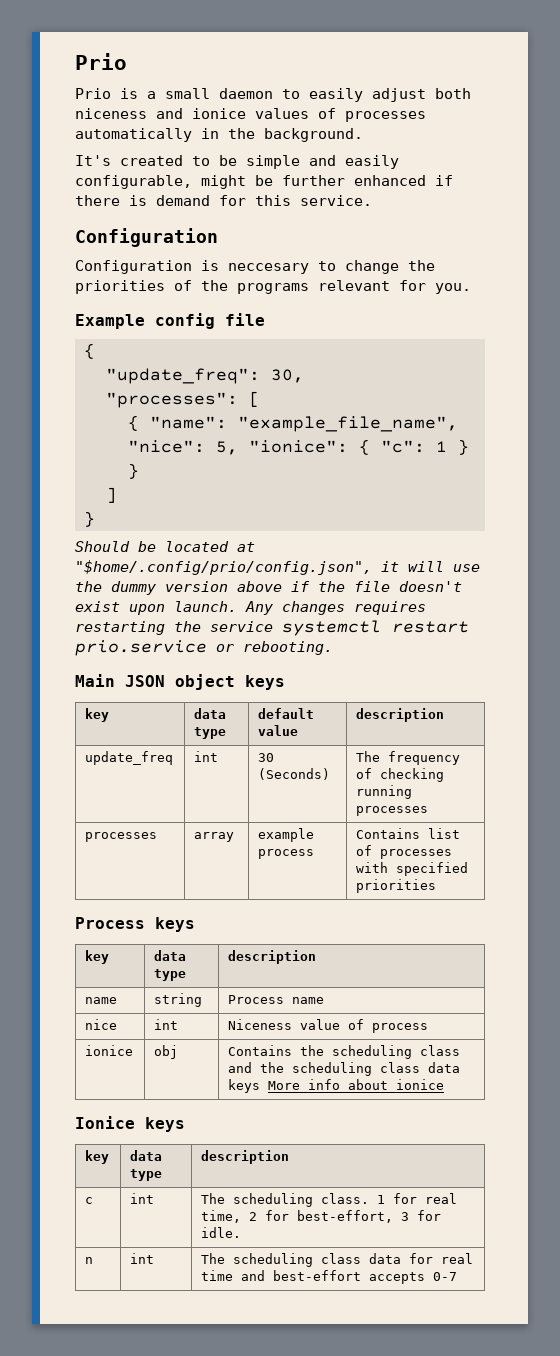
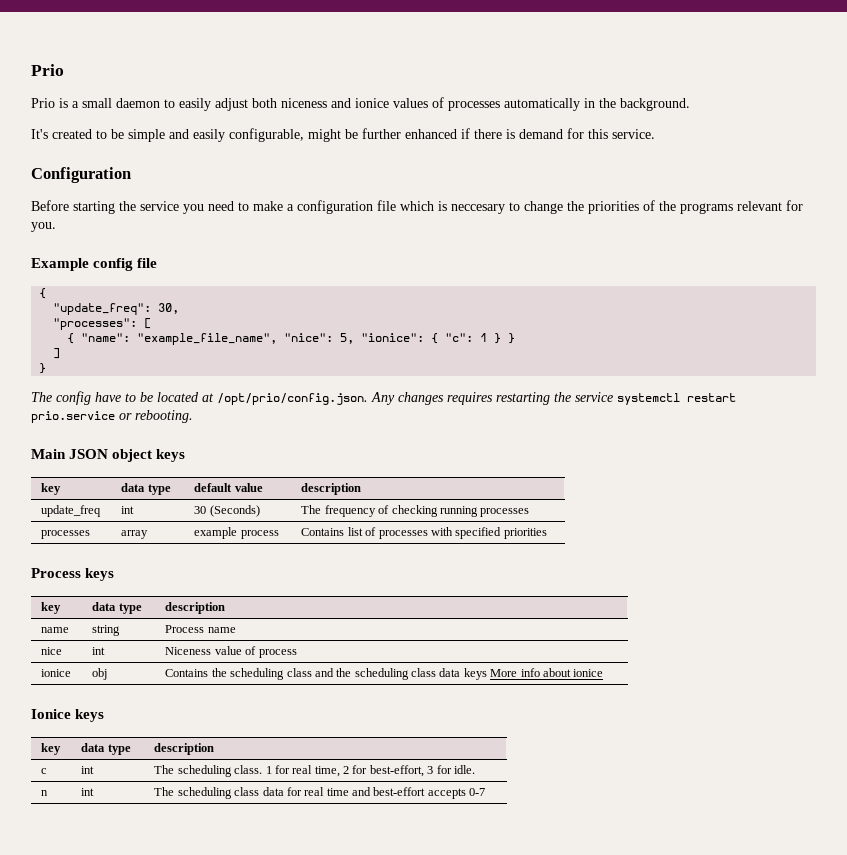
[75,260,192,274] Configuration -> [31,200,434,214] Before starting the service you need to make a configuration file which
[75,541,255,552] [75,560,480,575] [75,581,462,595] [75,601,237,615] Should be located at "$home/.config/prio/config.json", it will use the dummy version above if the file doesn't exist upon launch. -> [31,391,368,405] The config have to be located at /opt/prio/config.json.

